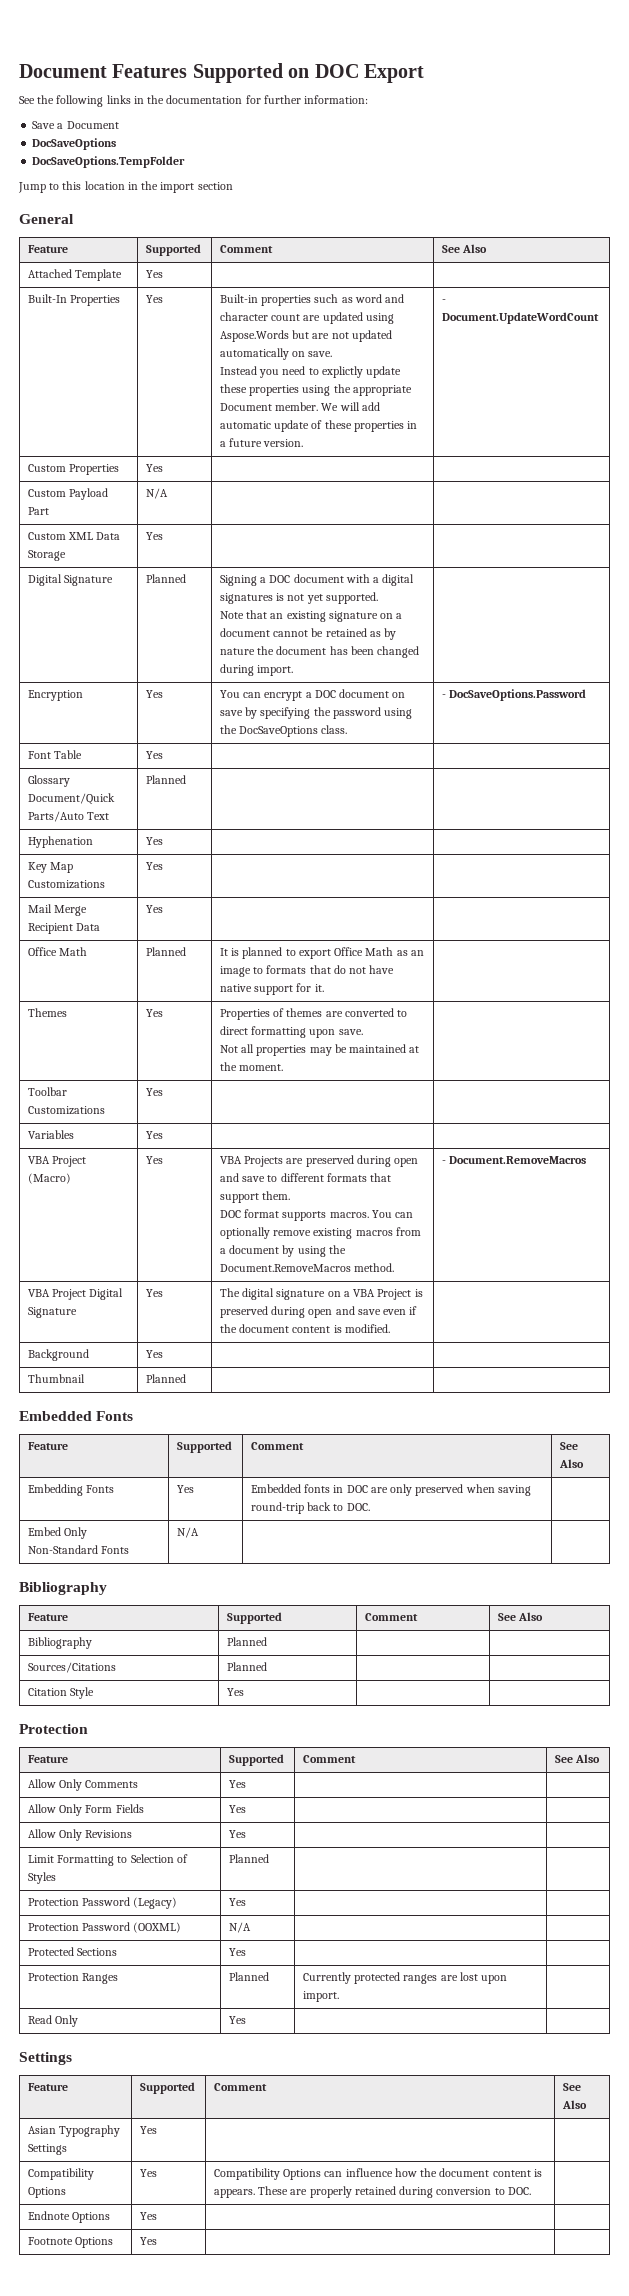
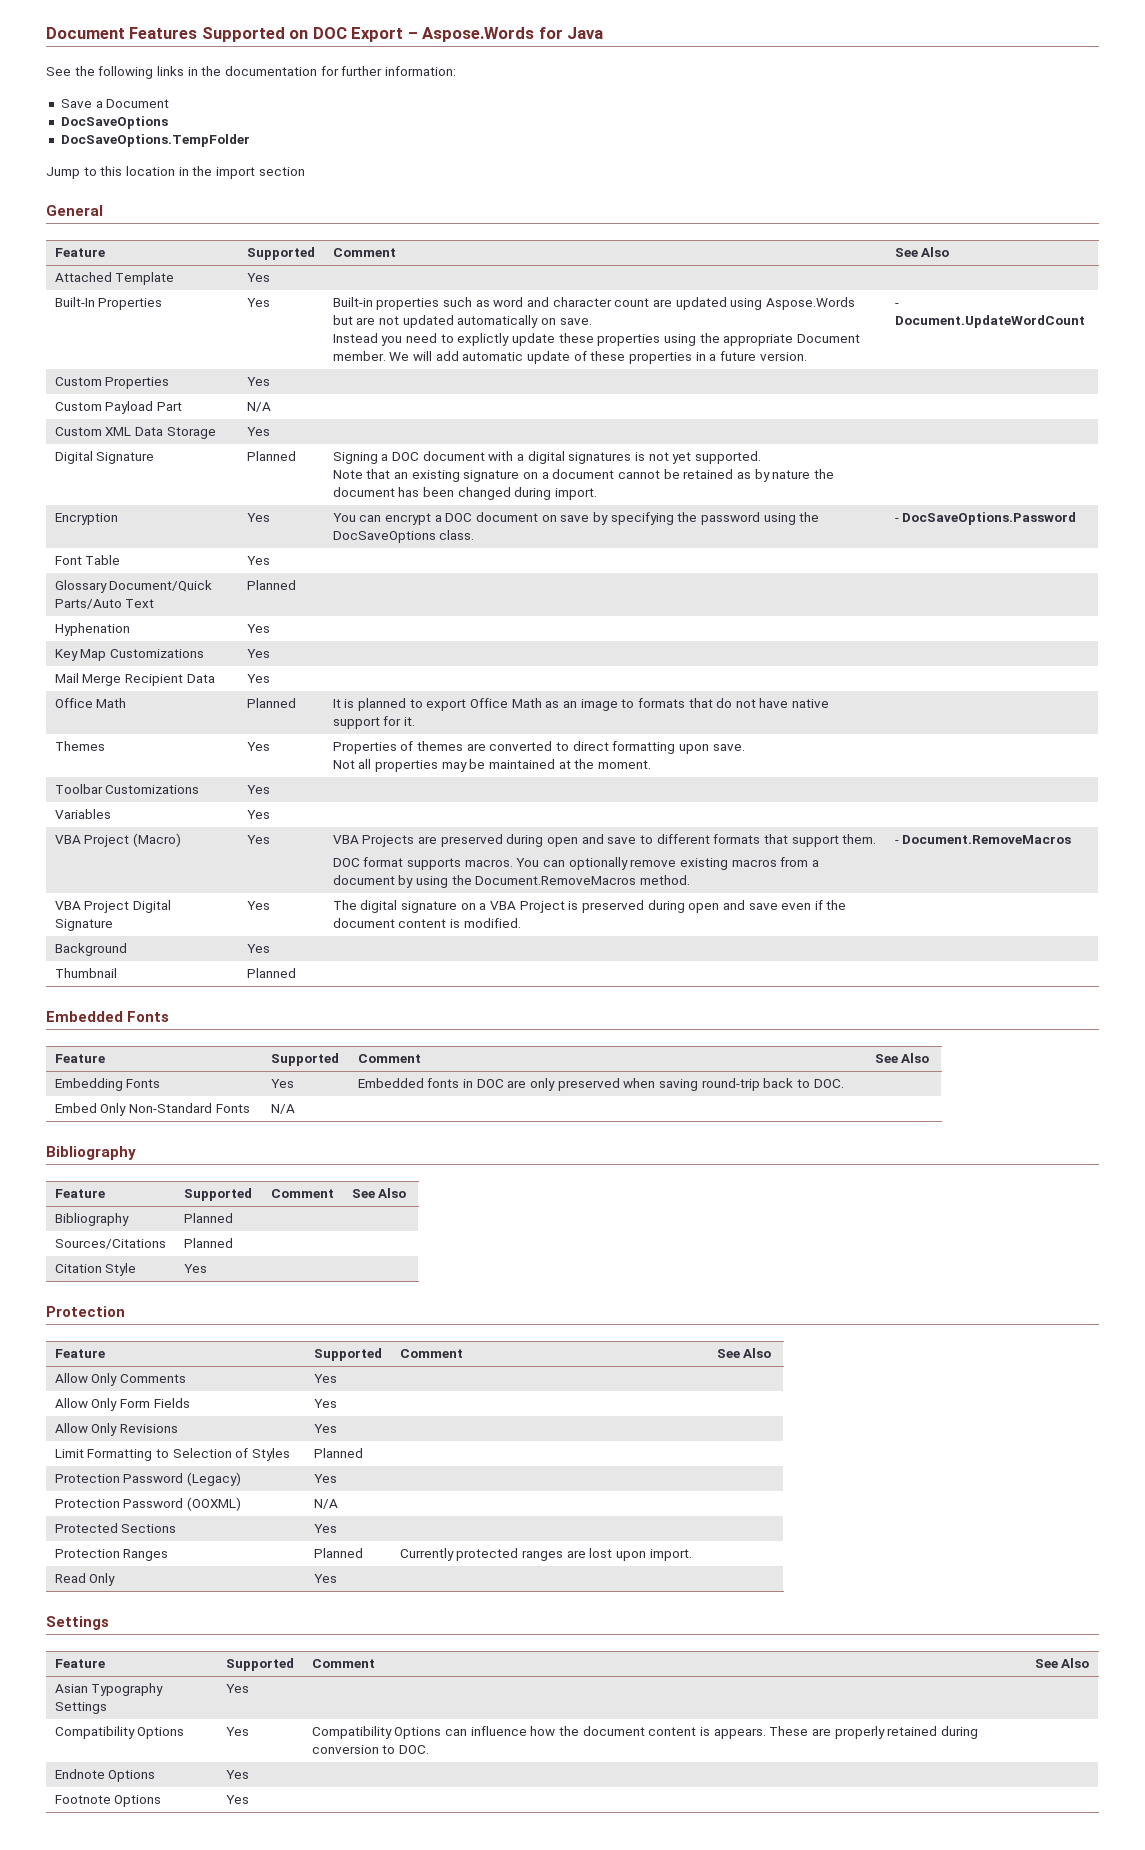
(424, 73) none -> [407,27,604,42] – Aspose.Words for Java

